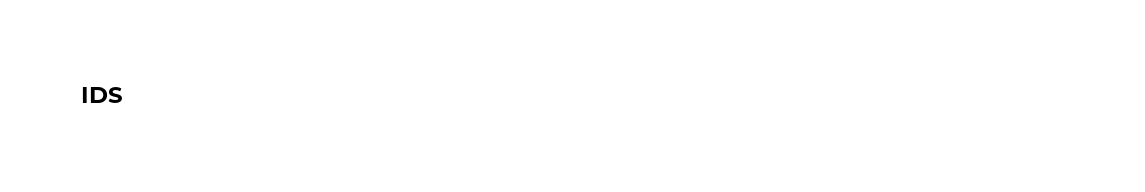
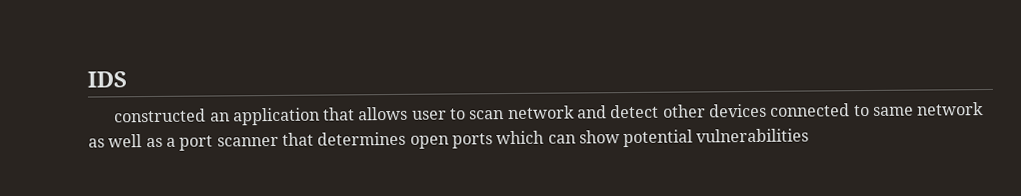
(123, 95) none -> [114,102,985,126] [88,128,810,151] // constructed an application that allows user to scan network and detect other devices connected to same network as well as a port scanner that determines open ports which can show potential vulnerabilities

